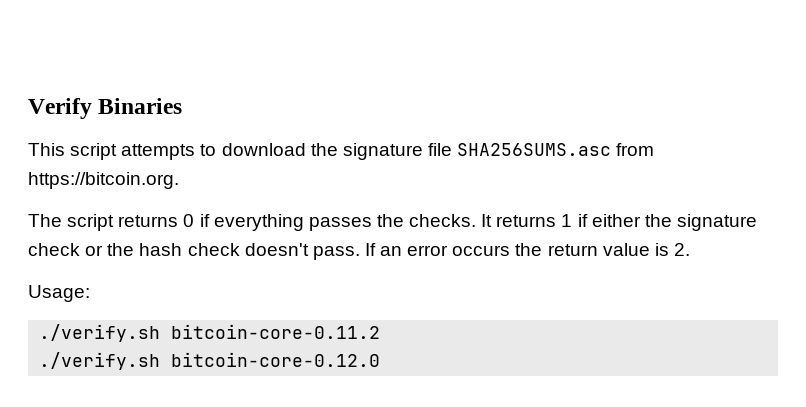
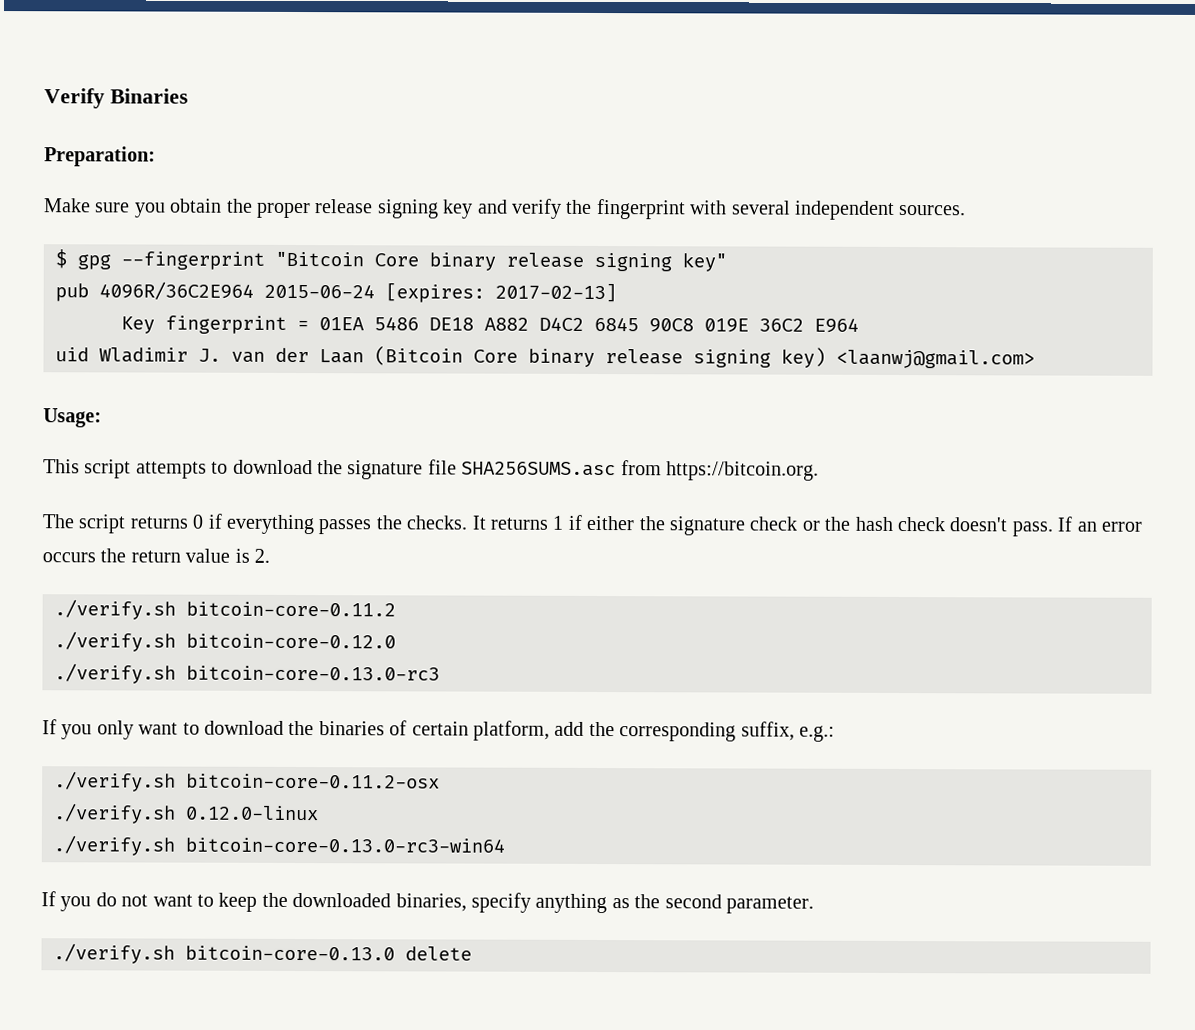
(183, 106) none -> [44,146,156,167] [44,198,967,220] [55,249,727,272] [55,281,617,303] [121,315,859,334] [55,346,1035,369] [43,408,102,428] // Preparation: // Make sure you obtain the proper release signing key and verify the fingerprint with several independent sources. // $ gpg --fingerprint "Bitcoin Core binary release signing key" // pub 4096R/36C2E964 2015-06-24 [expires: 2017-02-13] // Key fingerprint = 01EA 5486 DE18 A882 D4C2 6845 90C8 019E 36C2 E964 // uid Wladimir J. van der Laan (Bitcoin Core binary release signing key) <laanwj@gmail.com> // Usage:
[28,285,90,302] // Usage: -> (270, 555) none
(381, 359) none -> [54,663,440,684] [42,719,835,742] [54,771,440,792] [53,803,319,824] [53,835,505,856] [41,891,814,914] [53,943,472,964] // ./verify.sh bitcoin-core-0.13.0-rc3 // If you only want to download the binaries of certain platform, add the corresponding suffix, e.g.: // ./verify.sh bitcoin-core-0.11.2-osx // ./verify.sh 0.12.0-linux // ./verify.sh bitcoin-core-0.13.0-rc3-win64 // If you do not want to keep the downloaded binaries, specify anything as the second parameter. // ./verify.sh bitcoin-core-0.13.0 delete

